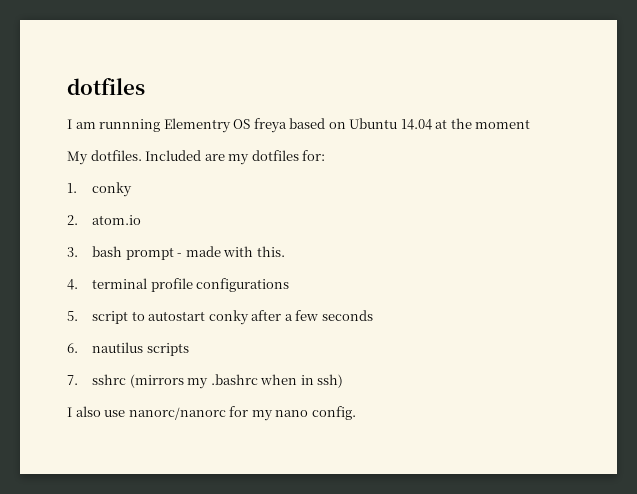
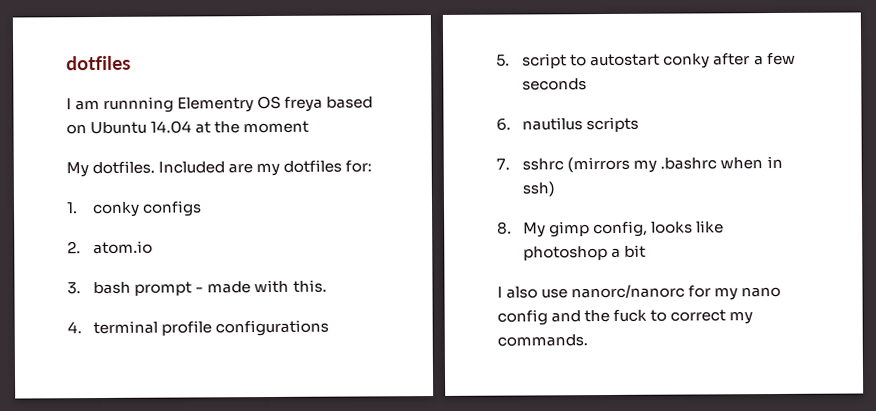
(133, 189) none -> [142,200,203,217] configs
(344, 381) none -> [497,220,725,238] [523,244,647,261] // 8. My gimp config, looks like photoshop a bit
[311,406,356,420] config. -> [497,309,754,326] [497,334,588,347] config and the fuck to correct my commands.

